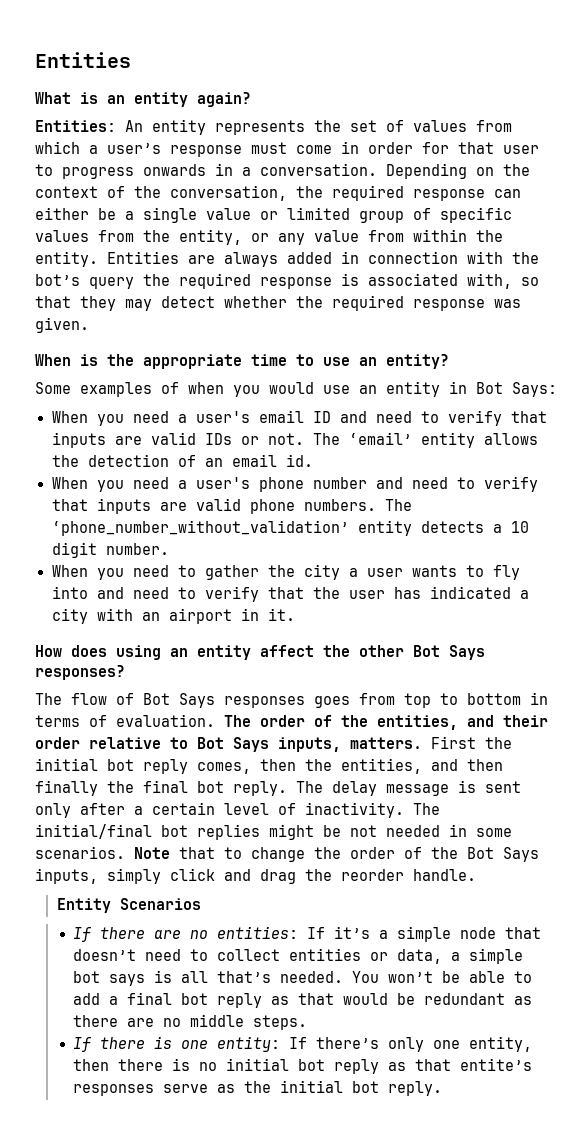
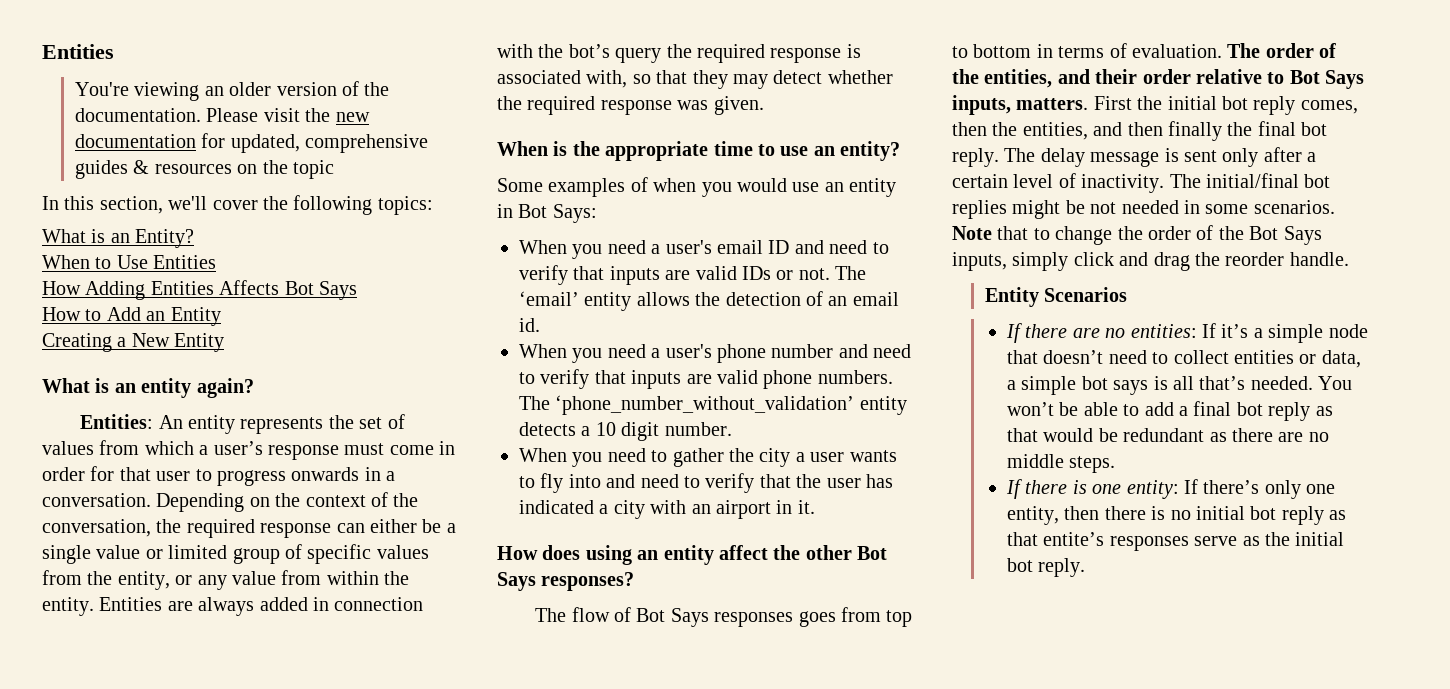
[35,52,131,68] Entities -> [42,44,114,59] [75,81,390,101] [75,108,370,122] [75,133,429,153] [75,160,335,179] [42,195,433,215] [42,229,195,248] [42,255,217,269] [42,280,357,300] [42,307,221,326] [42,333,225,352] Entities // You're viewing an older version of the documentation. Please visit the new documentation for updated, comprehensive guides & resources on the topic // In this section, we'll cover the following topics: // What is an Entity? // When to Use Entities // How Adding Entities Affects Bot Says // How to Add an Entity // Creating a New Entity

